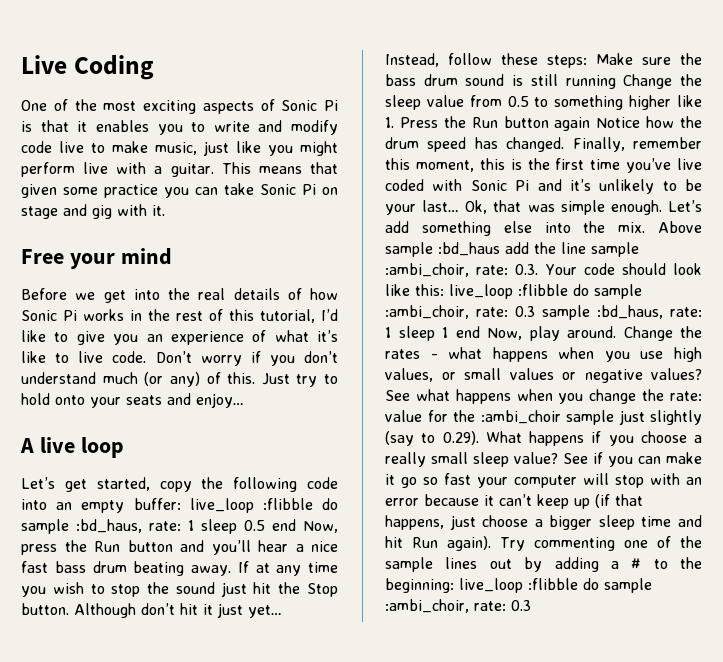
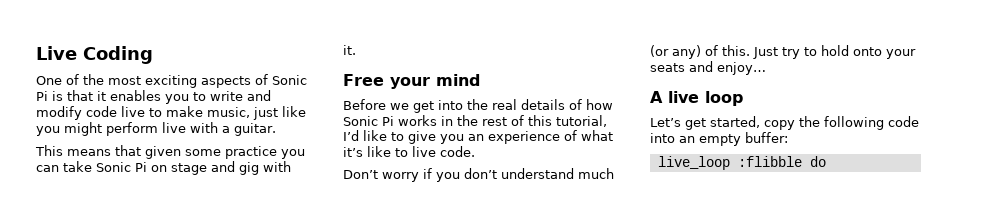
(214, 170) none -> (276, 129) //
(147, 357) none -> (475, 151) //
[189,498,338,513] [21,519,338,534] [21,540,338,555] [21,561,338,576] [21,582,338,597] [21,603,282,618] [385,53,702,68] [385,74,702,89] [385,95,702,110] [385,116,702,131] [385,137,702,152] [385,158,702,173] [385,179,702,194] [385,200,702,215] [385,221,702,236] [385,242,639,257] [385,263,702,277] [385,284,642,299] [385,305,702,320] [385,326,702,341] [385,347,702,362] [385,368,702,383] [385,389,702,404] [385,410,702,425] [385,431,702,446] [385,452,702,467] [385,473,702,488] [385,494,643,509] [385,515,702,530] [385,536,702,551] [385,557,702,572] [385,578,652,593] [385,599,531,613] live_loop :flibble do sample :bd_haus, rate: 1 sleep 0.5 end Now, press the Run button and you’ll hear a nice fast bass drum beating away. If at any time you wish to stop the sound just hit the Stop button. Although don’t hit it just yet… Instead, follow these steps: Make sure the bass drum sound is still running Change the sleep value from 0.5 to something higher like 1. Press the Run button again Notice how the drum speed has changed. Finally, remember this moment, this is the first time you’ve live coded with Sonic Pi and it’s unlikely to be your last… Ok, that was simple enough. Let’s add something else into the mix. Above sample :bd_haus add the line sample :ambi_choir, rate: 0.3. Your code should look like this: live_loop :flibble do sample :ambi_choir, rate: 0.3 sample :bd_haus, rate: 1 sleep 1 end Now, play around. Change the rates - what happens when you use high values, or small values or negative values? See what happens when you change the rate: value for the :ambi_choir sample just slightly (say to 0.29). What happens if you choose a really small sleep value? See if you can make it go so fast your computer will stop with an error because it can’t keep up (if that happens, just choose a bigger sleep time and hit Run again). Try commenting one of the sample lines out by adding a # to the beginning: live_loop :flibble do sample :ambi_choir, rate: 0.3 -> [657,156,826,170] // live_loop :flibble do

